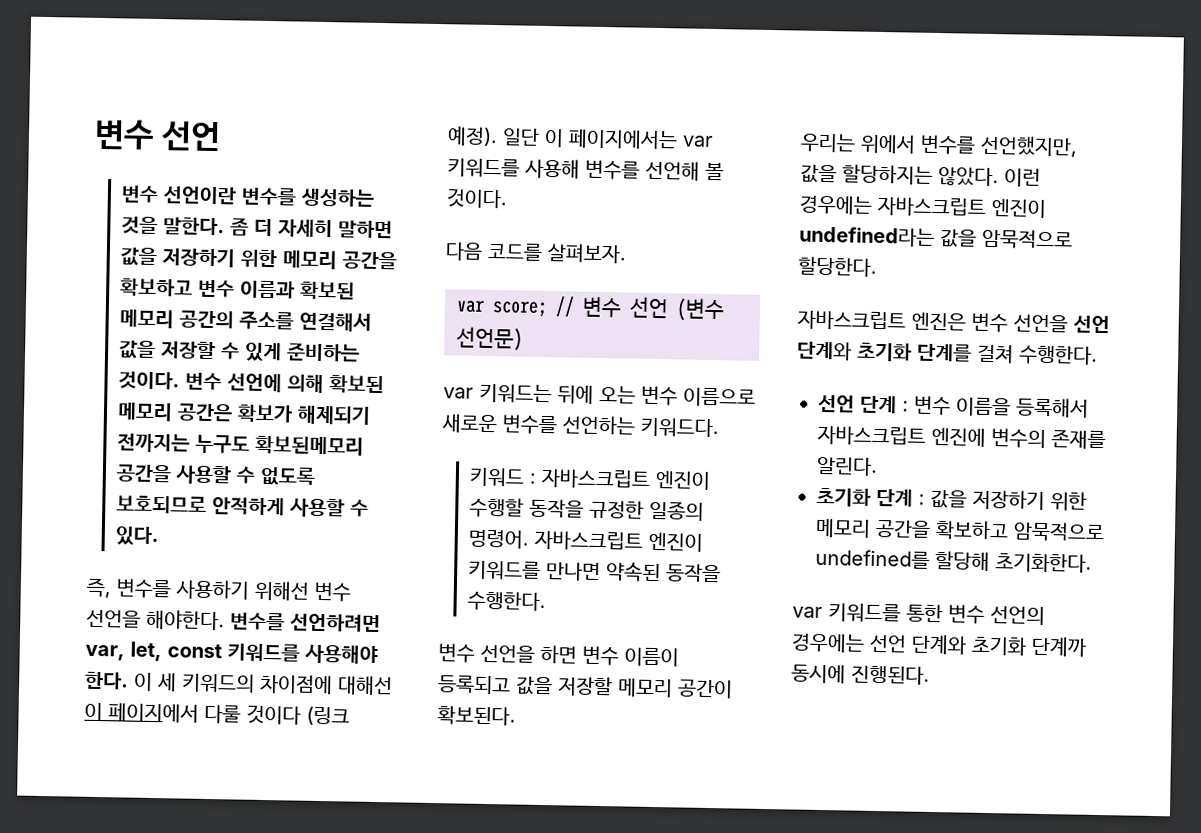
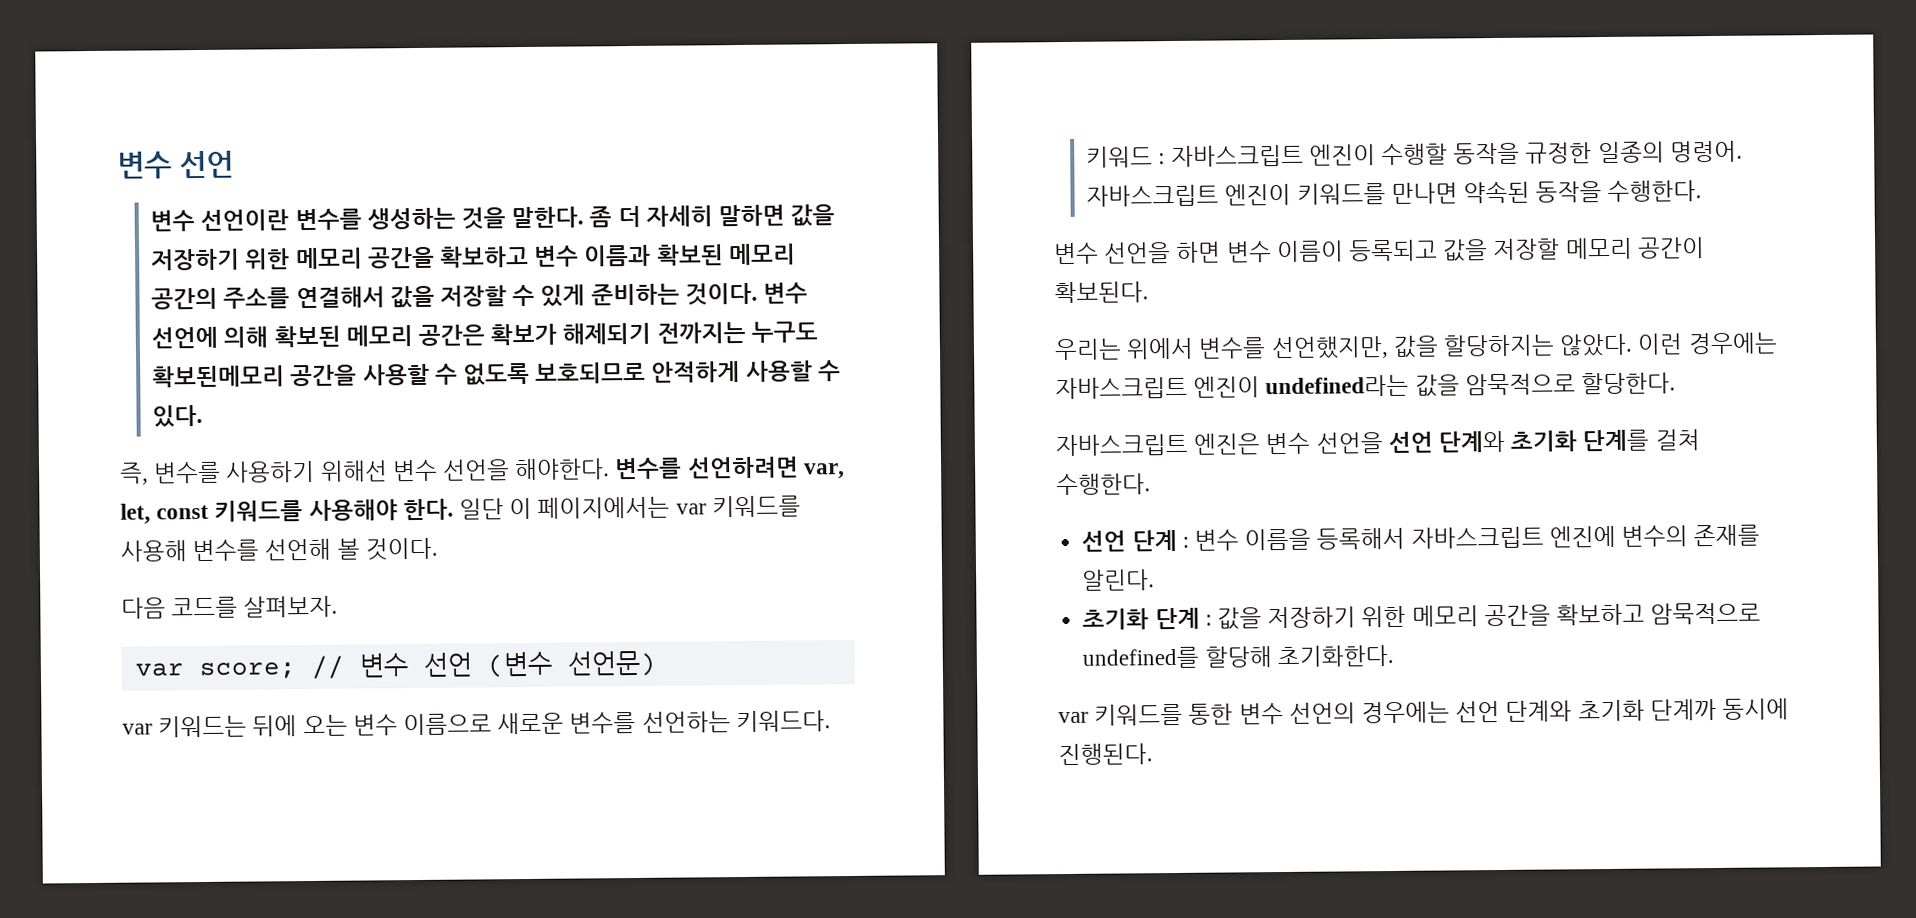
[133,672,393,696] [84,702,350,726] [447,126,498,147] 이 세 키워드의 차이점에 대해선 이 페이지에서 다룰 것이다 (링크 예정). -> (454, 509) none

